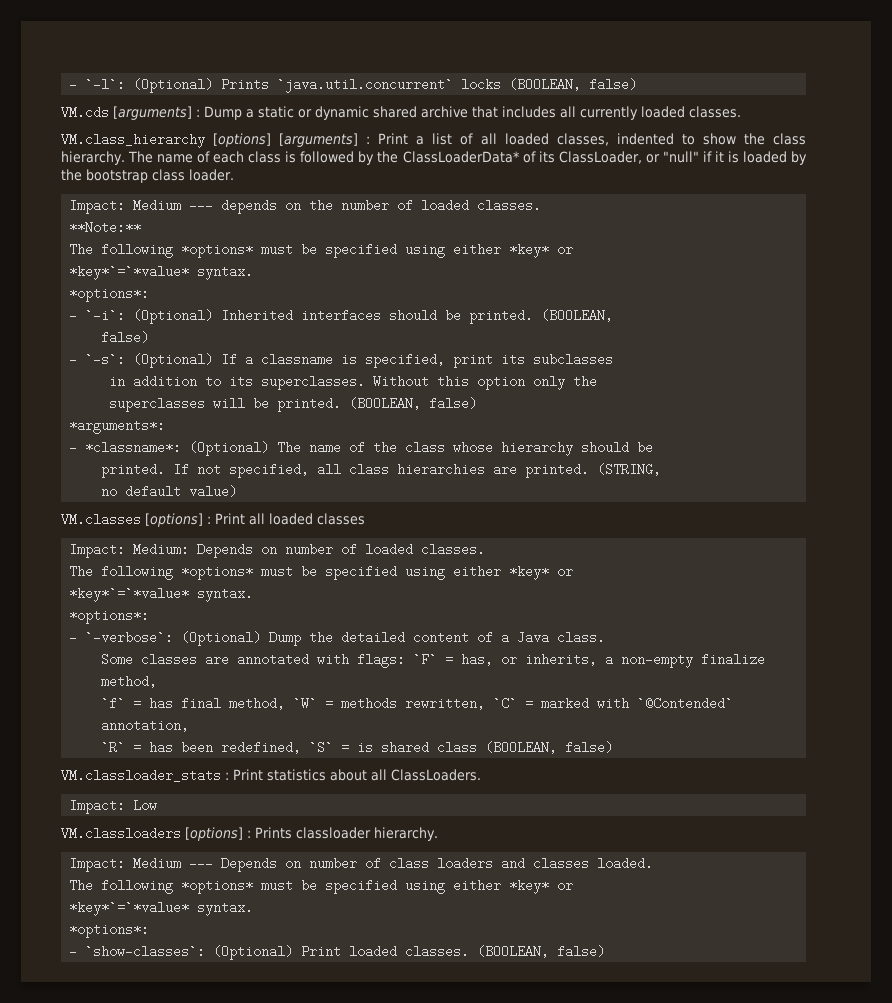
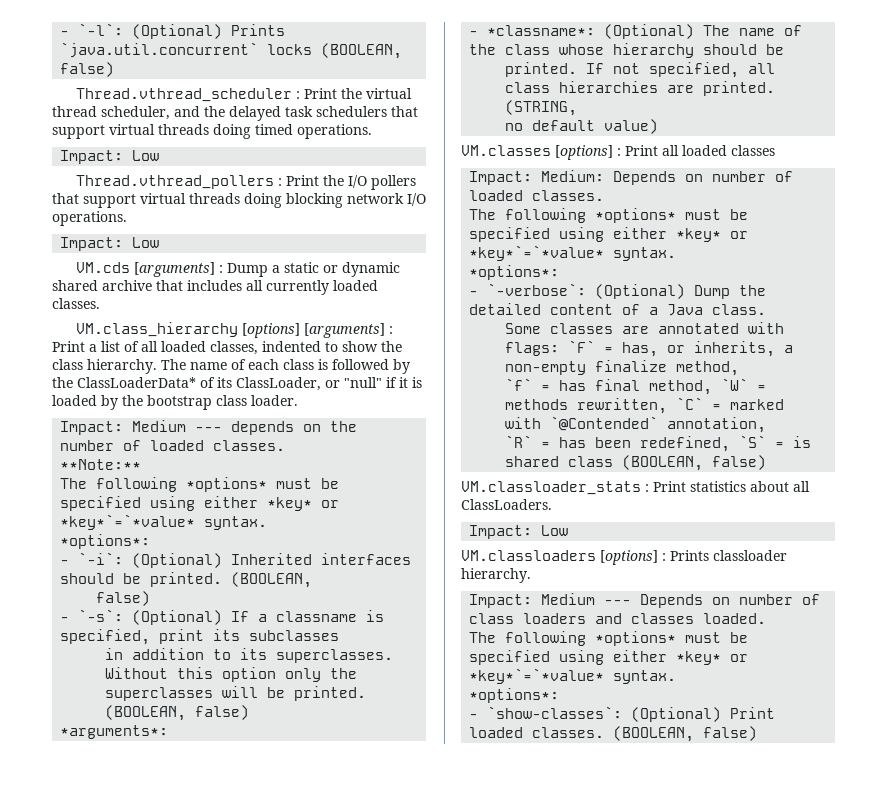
(638, 84) none -> [76,88,413,102] [52,106,418,121] [52,124,372,139] [60,150,160,164] [76,175,417,190] [52,193,426,208] [52,211,127,226] [60,237,160,251] // Thread.vthread_scheduler : Print the virtual thread scheduler, and the delayed task schedulers that support virtual threads doing timed operations. // Impact: Low // Thread.vthread_pollers : Print the I/O pollers that support virtual threads doing blocking network I/O operations. // Impact: Low

